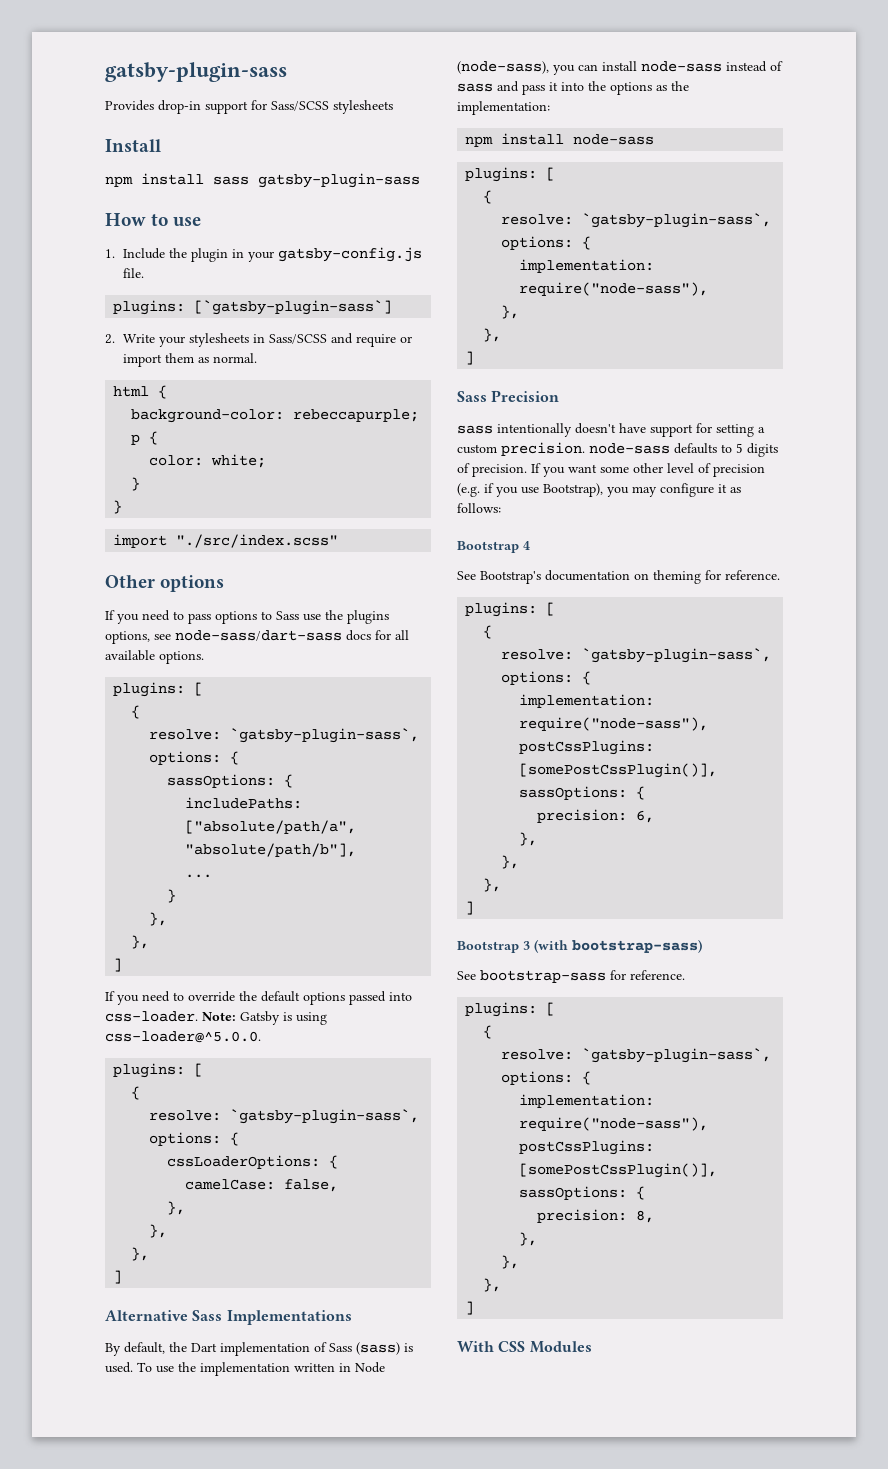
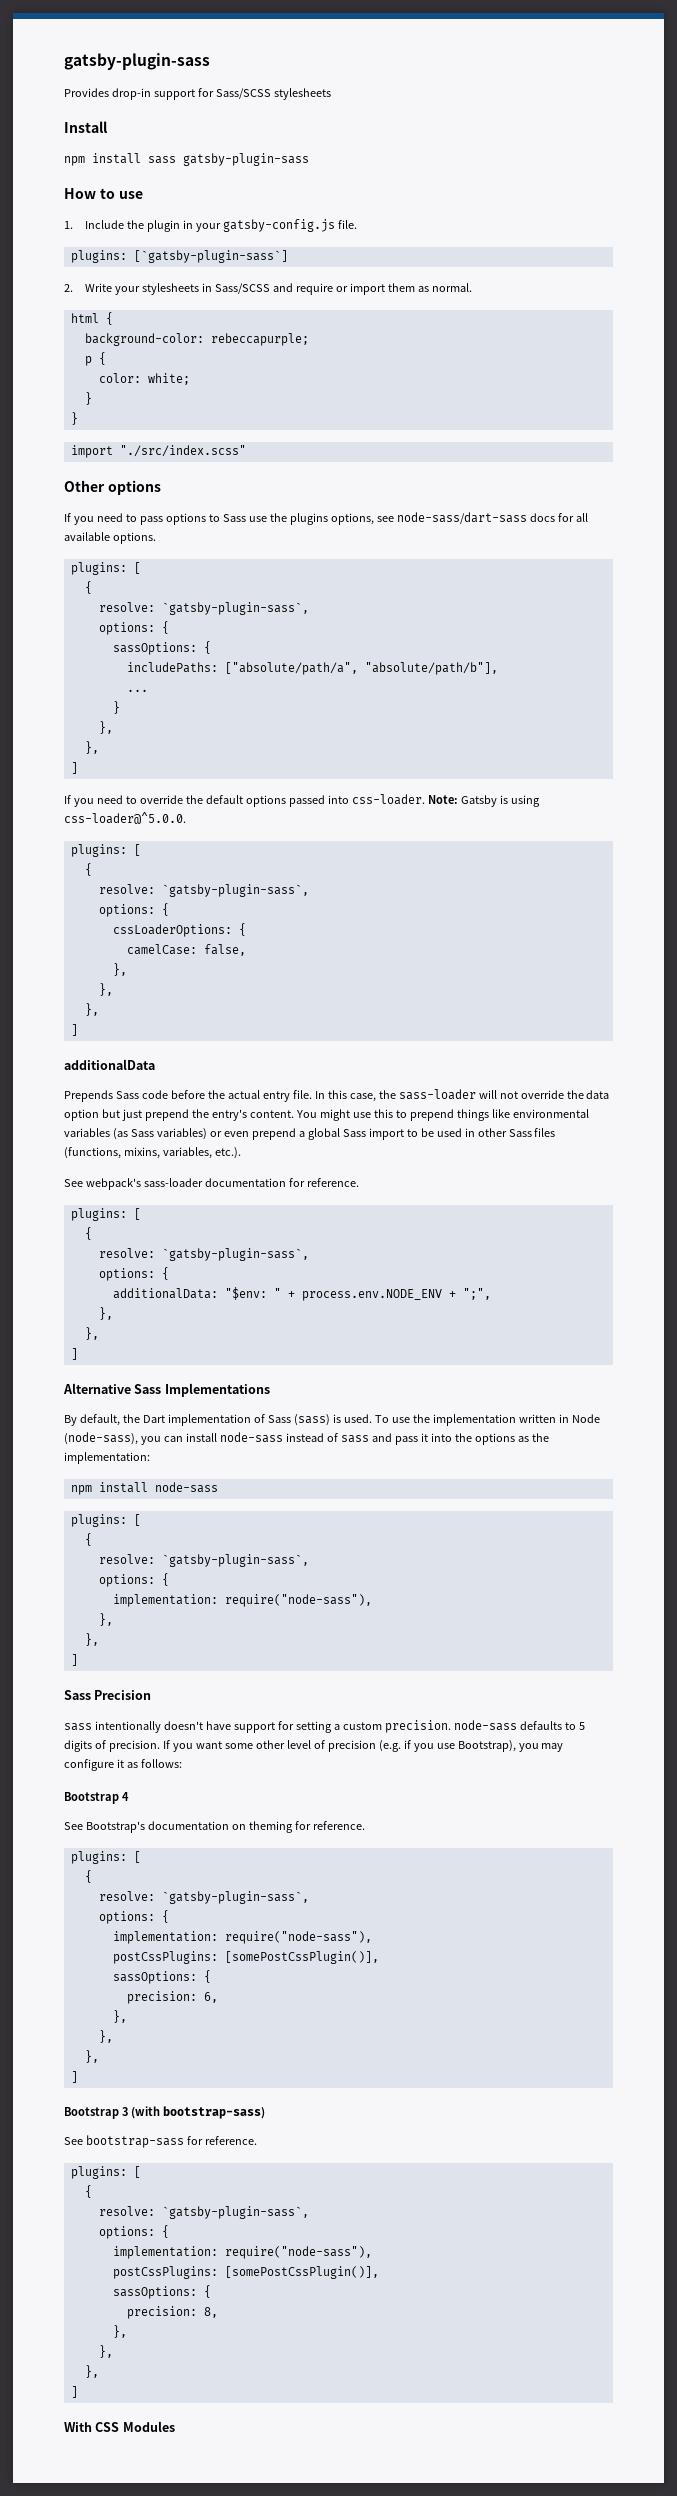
(123, 1277) none -> [64,1059,155,1070] [64,1089,610,1102] [64,1109,589,1121] [64,1128,556,1140] [64,1147,241,1159] [64,1178,359,1190] [70,1208,141,1221] [84,1227,92,1240] [98,1248,309,1261] [98,1267,169,1281] [112,1287,491,1301] [98,1307,113,1320] [84,1327,99,1340] [70,1348,78,1360] // additionalData // Prepends Sass code before the actual entry file. In this case, the sass-loader will not override the data option but just prepend the entry's content. You might use this to prepend things like environmental variables (as Sass variables) or even prepend a global Sass import to be used in other Sass files (functions, mixins, variables, etc.). // See webpack's sass-loader documentation for reference. // plugins: [ // { // resolve: `gatsby-plugin-sass`, // options: { // additionalData: "$env: " + process.env.NODE_ENV + ";", // }, // }, // ]

